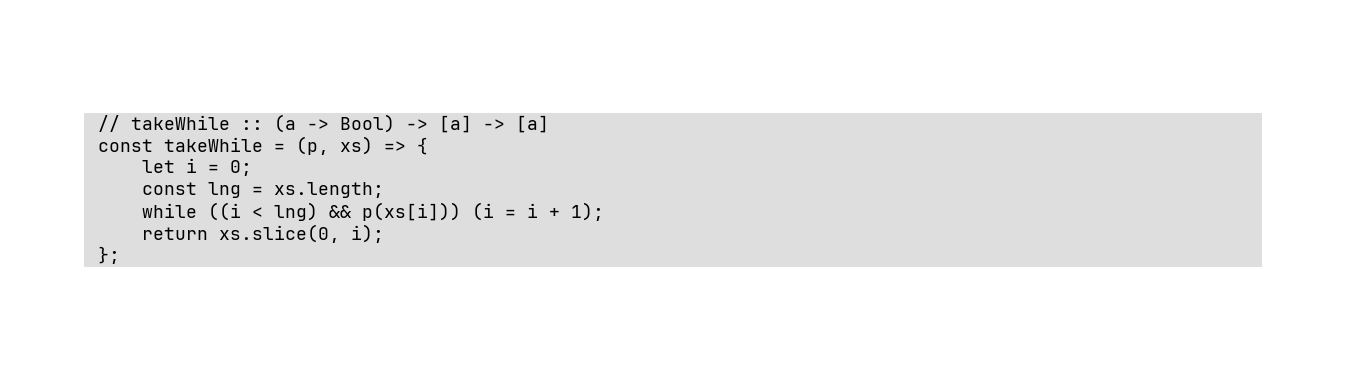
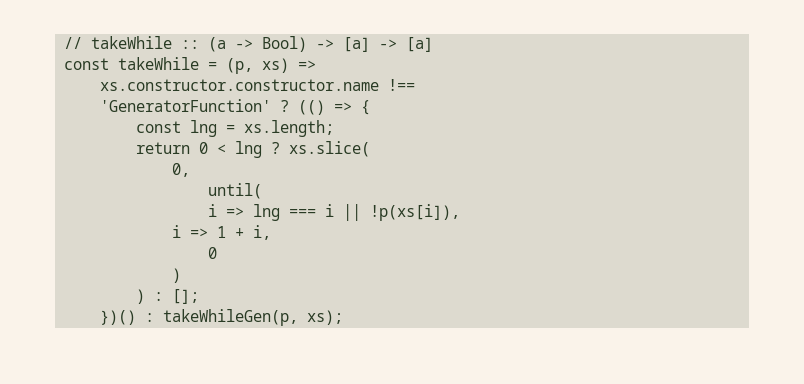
[416,137,428,155] [141,158,252,176] [141,182,384,198] [141,202,604,221] [141,224,384,243] [97,246,120,264] { // let i = 0; // const lng = xs.length; // while ((i < lng) && p(xs[i])) (i = i + 1); // return xs.slice(0, i); // }; -> [100,79,416,91] [100,99,371,115] [136,120,335,137] [136,141,371,158] [172,163,191,177] [208,183,263,199] [208,204,461,221] [172,225,272,240] [208,247,218,259] [172,268,182,283] [136,289,200,304] [100,309,344,326] // xs.constructor.constructor.name !== // 'GeneratorFunction' ? (() => { // const lng = xs.length; // return 0 < lng ? xs.slice( // 0, // until( // i => lng === i || !p(xs[i]), // i => 1 + i, // 0 // ) // ) : []; // })() : takeWhileGen(p, xs);

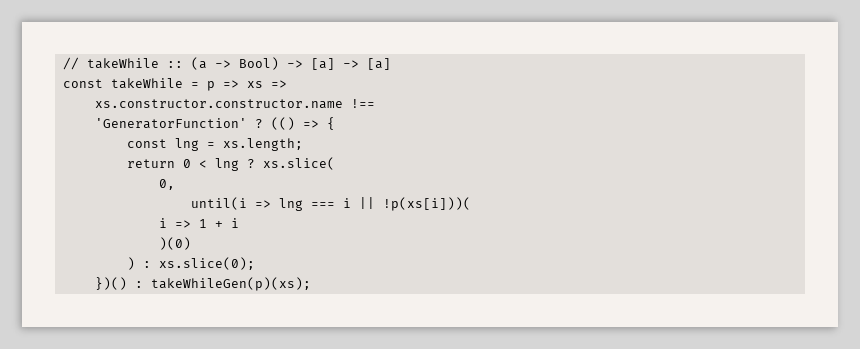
[226,58,290,74] (p, xs) -> [206,80,263,91] p => xs
[208,183,263,199] [208,204,218,217] until( // i -> [190,197,247,210] until(i
[370,204,461,221] !p(xs[i]), -> [382,197,471,211] !p(xs[i]))(
[253,225,272,240] [208,247,218,259] [172,268,182,283] i, // 0 // ) -> [230,218,239,228] [158,237,191,250] i // )(0)
[172,289,200,304] []; -> [158,257,255,270] xs.slice(0);
[163,309,344,326] takeWhileGen(p, xs); -> [150,277,311,291] takeWhileGen(p)(xs);

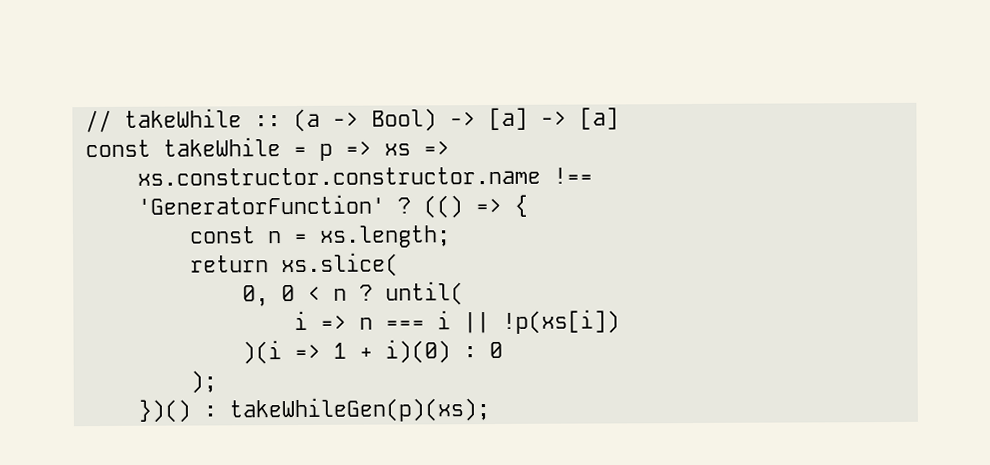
[174,138,199,151] lng -> [266,231,282,244] n
[182,157,335,171] [158,179,175,190] [190,197,303,211] 0 < lng ? xs.slice( // 0, // until(i => lng -> [280,252,399,278] [241,281,464,307] [293,310,373,331] xs.slice( // 0, 0 < n ? until( // i => n
[382,197,471,211] [158,218,167,228] !p(xs[i]))( // i -> [501,309,620,334] [241,340,282,365] !p(xs[i]) // )(i
[230,218,239,228] [158,237,191,250] [126,257,255,270] i // )(0) // ) : xs.slice(0); -> [384,339,503,364] [189,370,217,394] i)(0) : 0 // );

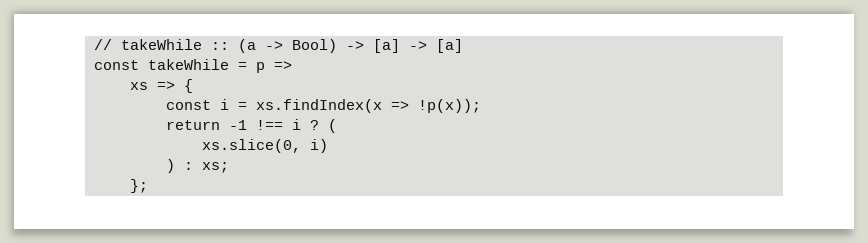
(372, 148) none -> (292, 65) //
[136,166,593,186] [136,194,528,219] [188,225,451,248] [189,252,399,278] [241,281,464,307] [293,309,620,334] [241,339,503,365] [189,370,217,394] [137,397,490,423] // xs.constructor.constructor.name !== // 'GeneratorFunction' ? (() => { // const n = xs.length; // return xs.slice( // 0, 0 < n ? until( // i => n === i || !p(xs[i]) // )(i => 1 + i)(0) : 0 // ); // })() : takeWhileGen(p)(xs); -> [183,79,193,93] [165,99,481,113] [165,119,337,133] [201,139,328,153] [165,159,229,173] [129,179,148,193] { // const i = xs.findIndex(x => !p(x)); // return -1 !== i ? ( // xs.slice(0, i) // ) : xs; // };

